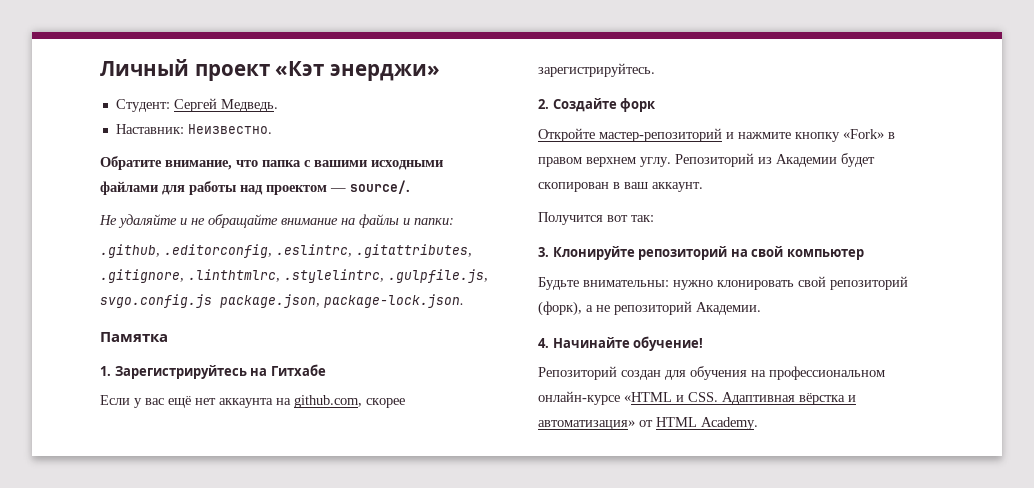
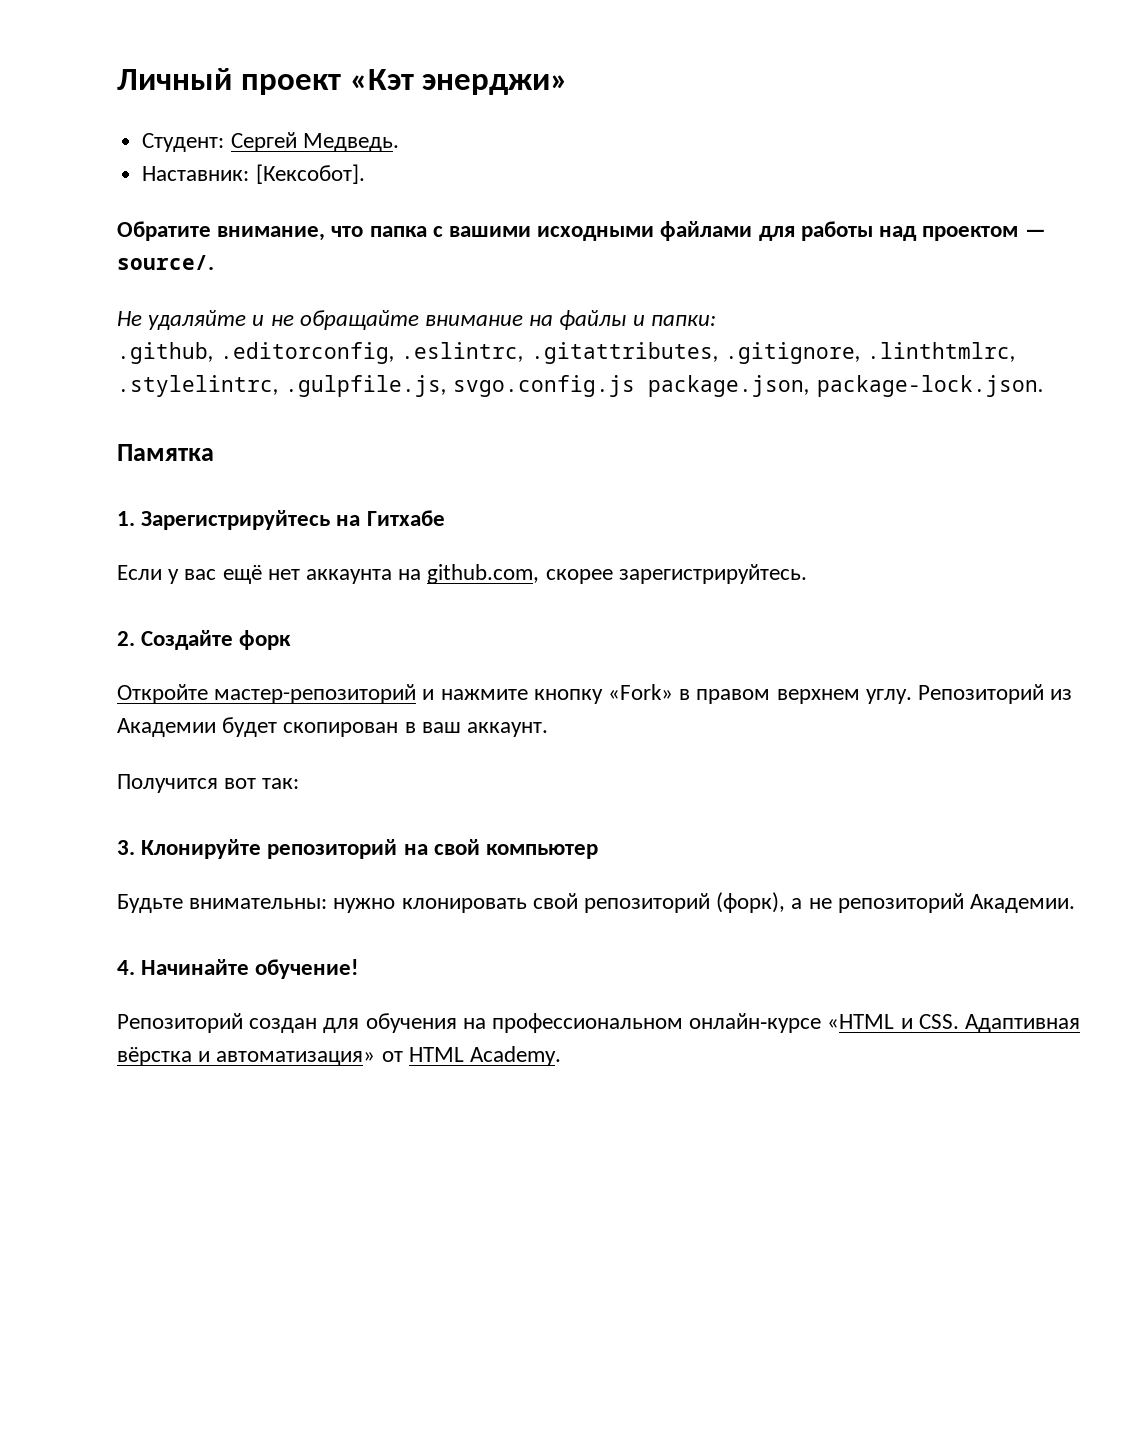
[187,124,272,134] Неизвестно. -> [255,164,365,184] [Кексобот].

